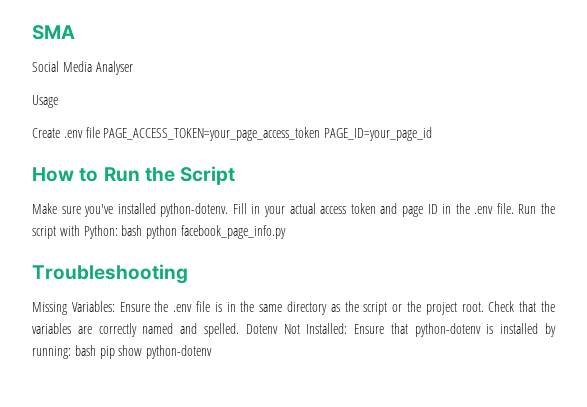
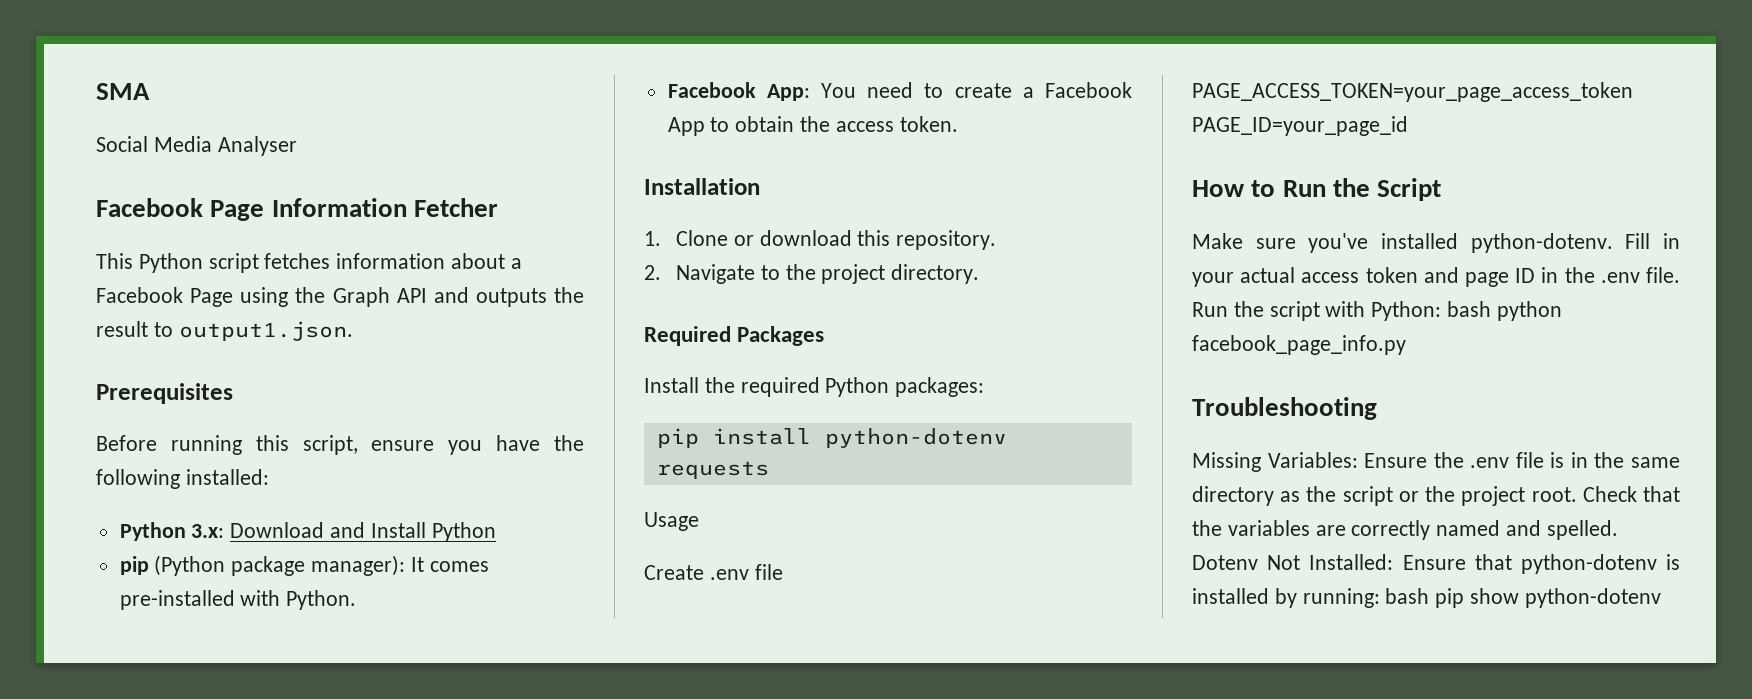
(133, 68) none -> [96,198,498,221] [96,253,522,273] [96,287,584,307] [96,321,353,341] [96,383,233,404] [96,435,584,455] [96,469,269,489] [119,522,496,542] [119,555,489,576] [119,590,357,610] [667,82,1132,101] [667,116,958,136] [644,178,760,195] [644,230,997,250] [644,264,980,284] [644,326,825,346] [644,377,985,397] [656,428,1007,448] [656,461,769,479] // Facebook Page Information Fetcher // This Python script fetches information about a Facebook Page using the Graph API and outputs the result to output1.json. // Prerequisites // Before running this script, ensure you have the following installed: // Python 3.x: Download and Install Python // pip (Python package manager): It comes pre-installed with Python. // Facebook App: You need to create a Facebook App to obtain the access token. // Installation // 1. Clone or download this repository. // 2. Navigate to the project directory. // Required Packages // Install the required Python packages: // pip install python-dotenv requests

